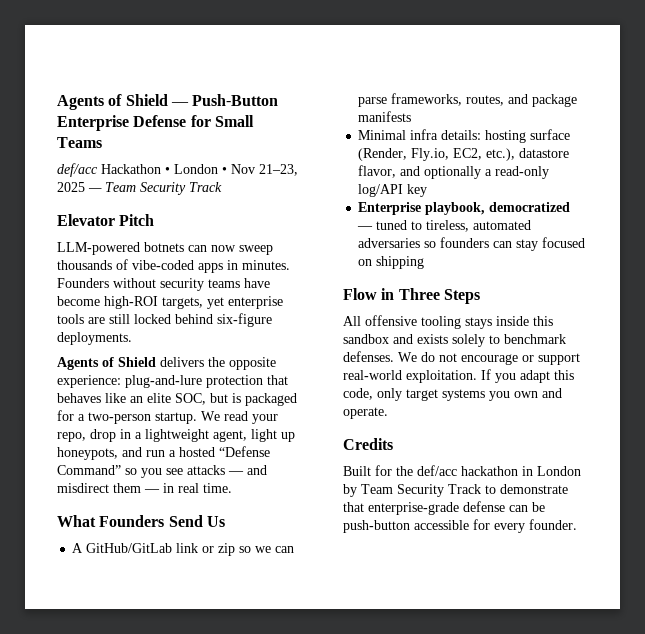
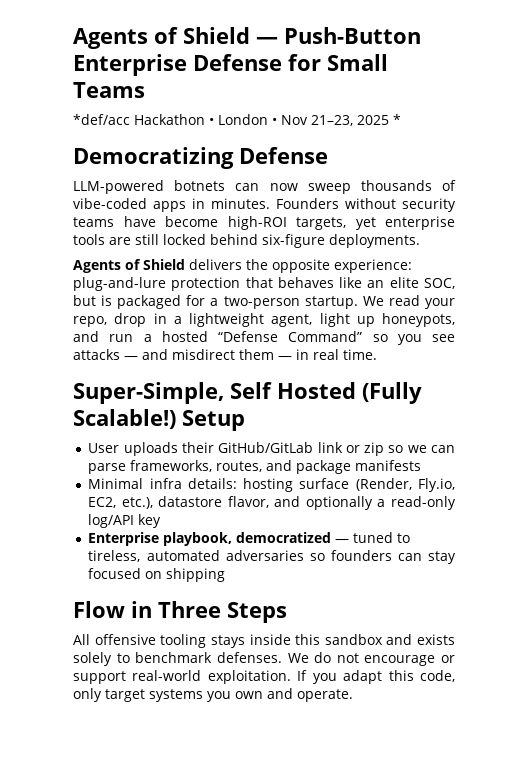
[57,163,98,177] def/acc -> [73,114,130,125] *def/acc
[88,182,222,195] [57,214,155,226] — Team Security Track // Elevator Pitch -> [393,114,401,125] [73,147,328,169] * // Democratizing Defense
[57,515,225,527] [72,543,84,553] What Founders Send Us // A -> [73,382,422,404] [73,409,245,431] [88,442,214,456] Super-Simple, Self Hosted (Fully Scalable!) Setup // User uploads their
[343,438,393,450] [343,465,581,476] [343,484,568,497] [343,501,545,515] [343,519,577,533] // Credits // Built for the def/acc hackathon in London by Team Security Track to demonstrate that enterprise-grade defense can be push-button accessible for every founder. -> (353, 695) none

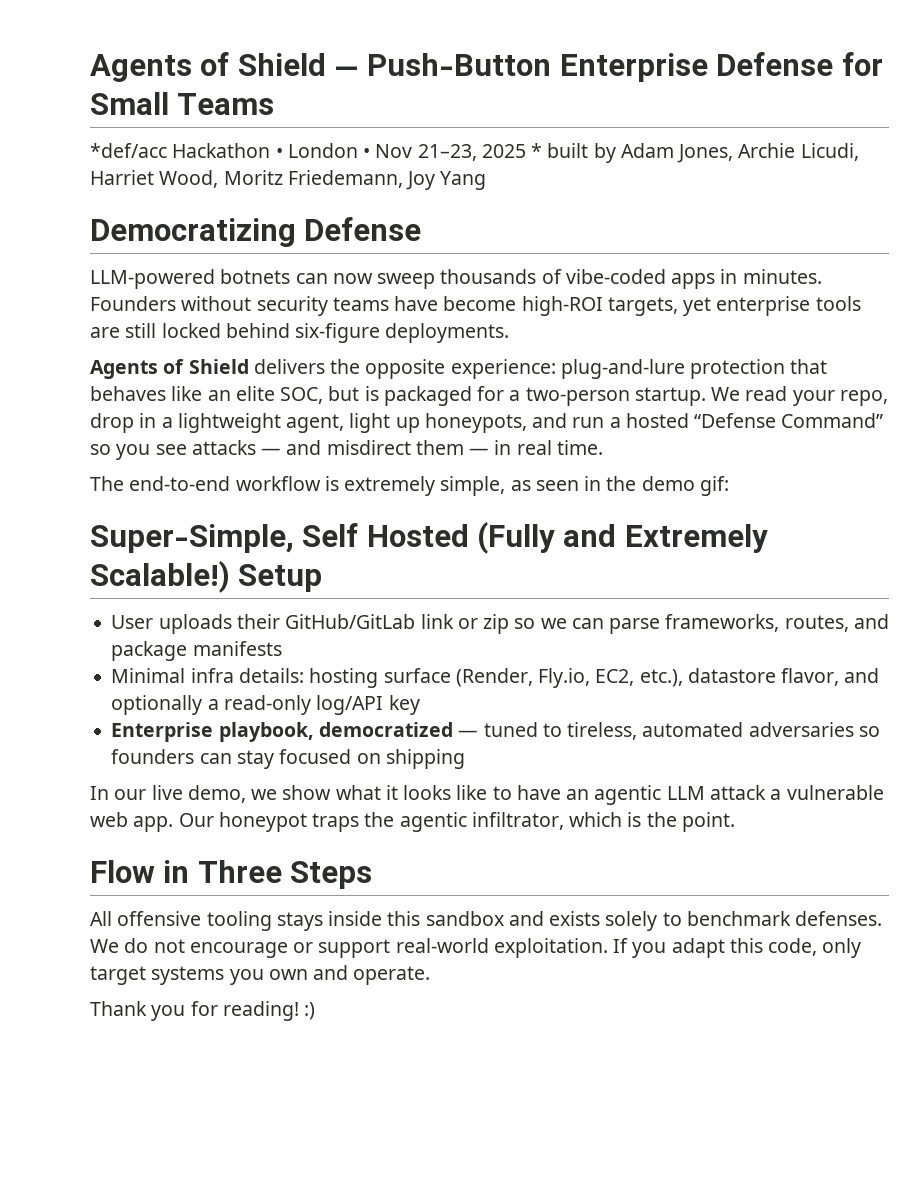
(401, 119) none -> [547,143,859,163] [90,170,487,190] built by Adam Jones, Archie Licudi, Harriet Wood, Moritz Friedemann, Joy Yang
(377, 354) none -> [90,476,729,496] // The end-to-end workflow is extremely simple, as seen in the demo gif:
(422, 393) none -> [563,524,768,553] and Extremely
(226, 575) none -> [90,785,884,805] [90,812,735,832] // In our live demo, we show what it looks like to have an agentic LLM attack a vulnerable web app. Our honeypot traps the agentic infiltrator, which is the point.
(353, 695) none -> [90,1001,316,1021] // Thank you for reading! :)

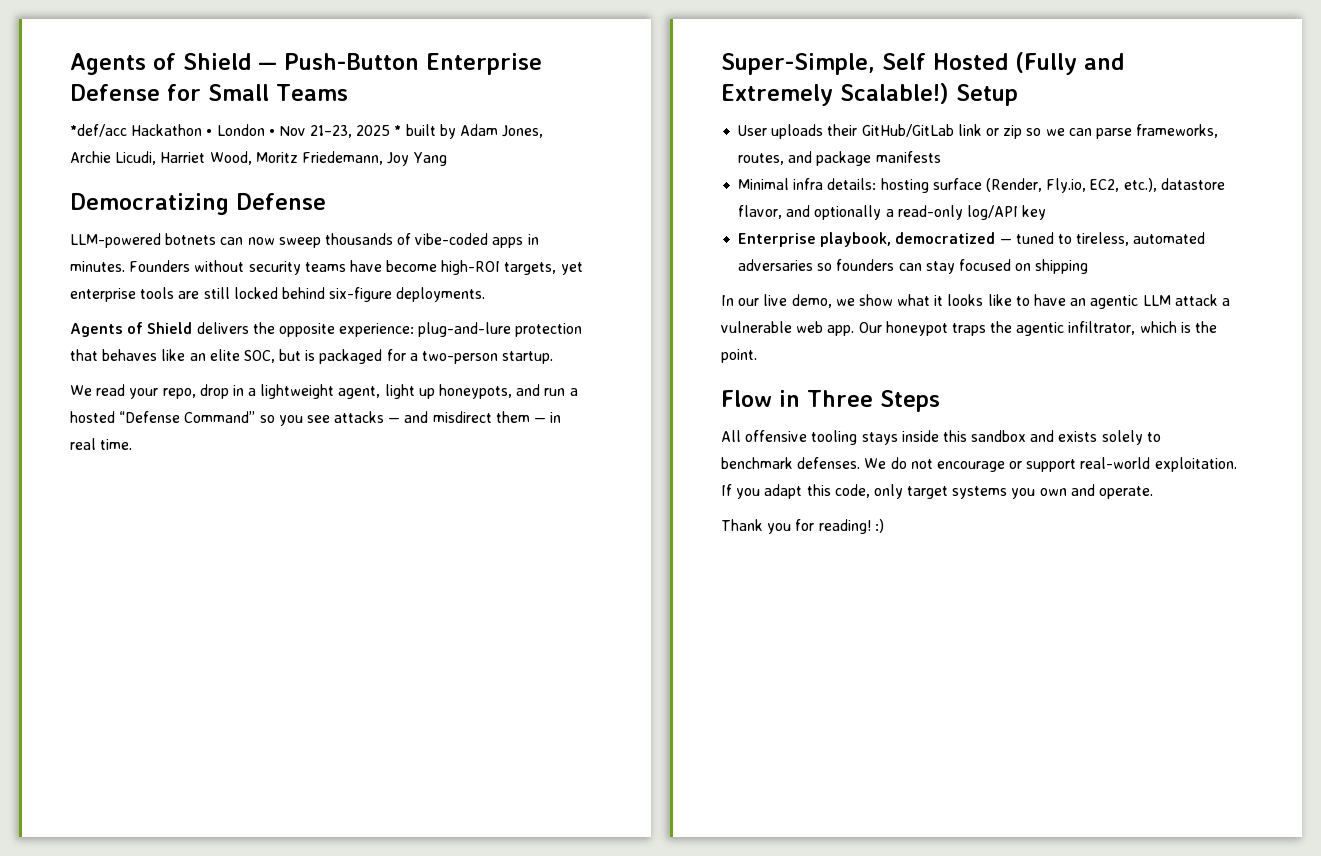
(706, 396) none -> (554, 357) //
[90,476,729,496] // The end-to-end workflow is extremely simple, as seen in the demo gif: -> (133, 444) none

